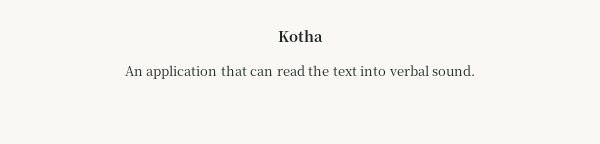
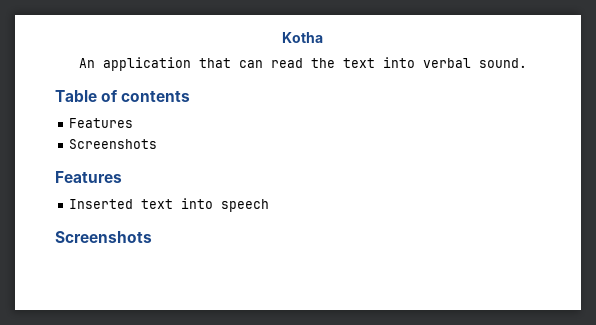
(476, 70) none -> [55,90,191,102] [68,118,133,128] [68,139,157,149] [55,171,122,183] [68,198,269,212] [55,231,152,243] // Table of contents // Features // Screenshots // Features // Inserted text into speech // Screenshots

